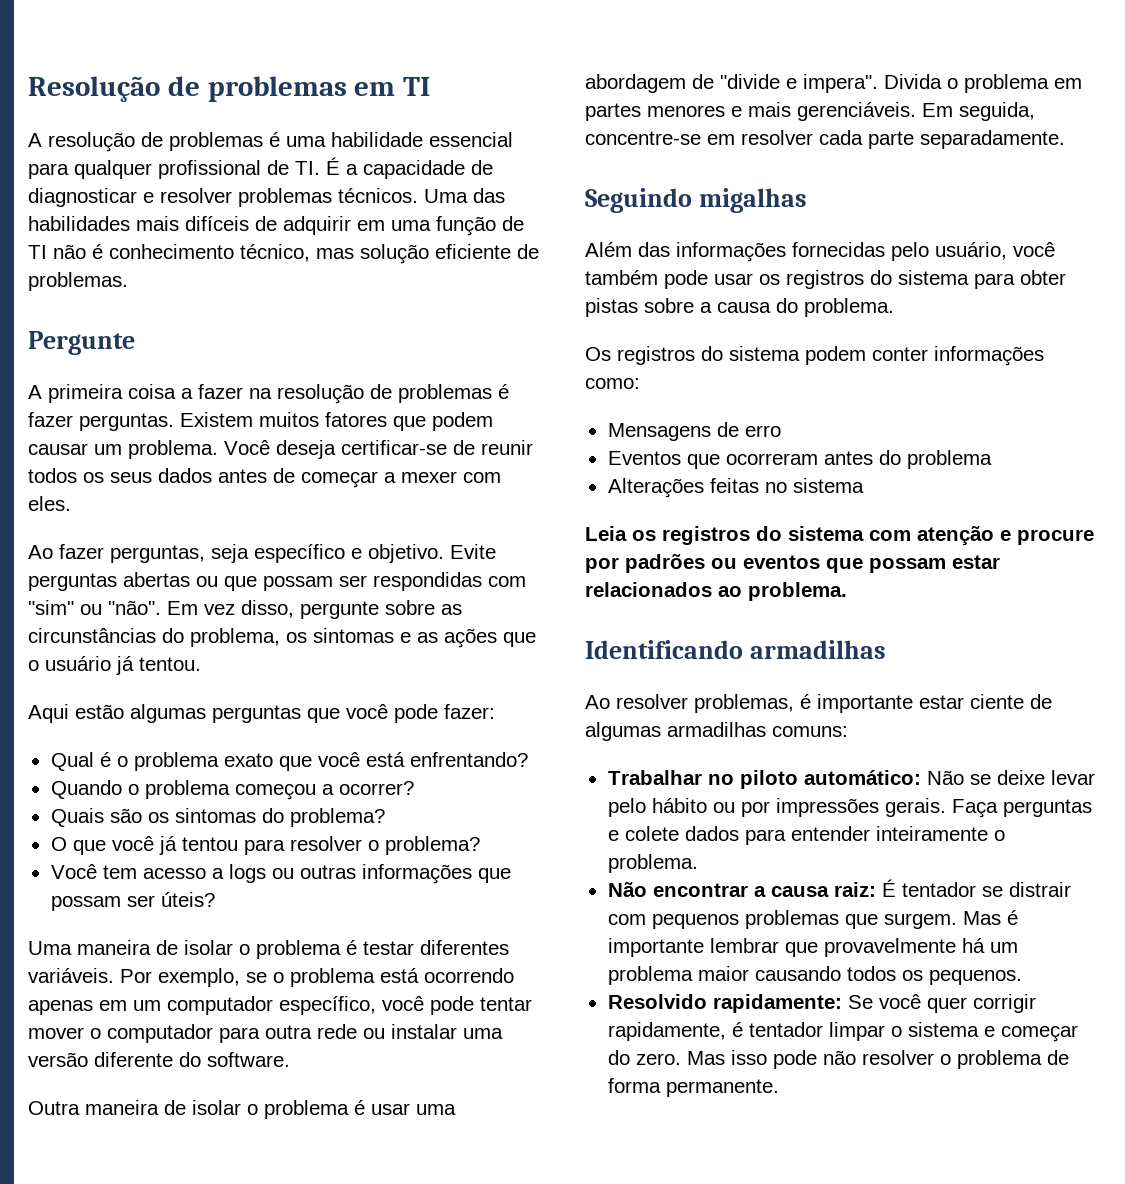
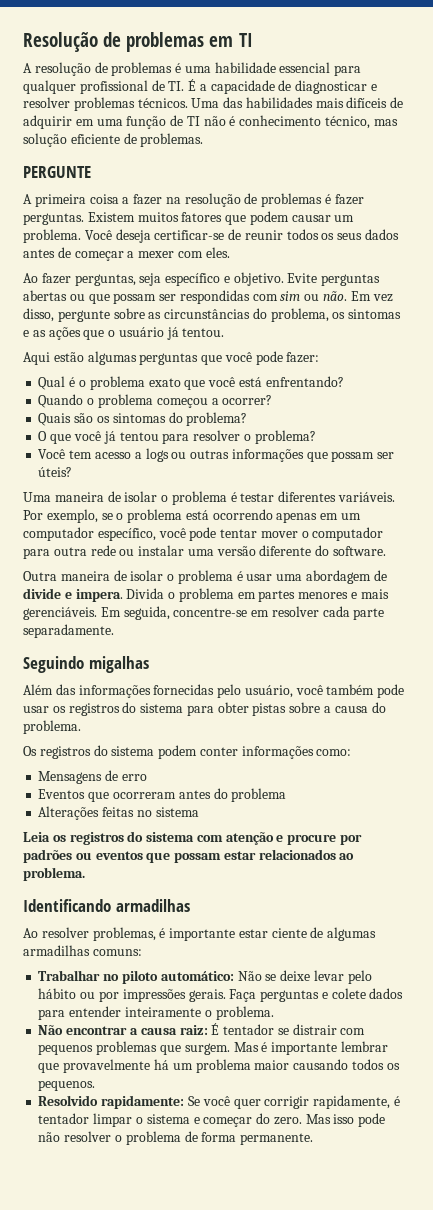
[28,331,135,355] Pergunte -> [23,166,91,178] PERGUNTE
[28,600,161,615] "sim" ou "não". -> [280,291,348,301] sim ou não.
[720,74,878,93] "divide e impera". -> [23,588,123,602] divide e impera.

